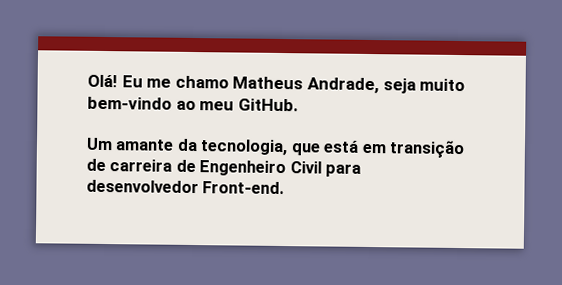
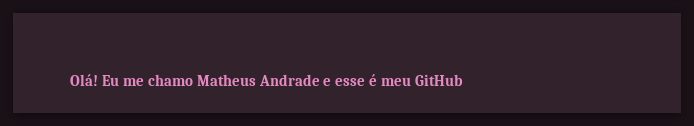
[306,77,466,94] [87,96,299,112] [86,137,466,159] [86,158,362,177] [86,179,285,195] Andrade, seja muito bem-vindo ao meu GitHub. // Um amante da tecnologia, que está em transição de carreira de Engenheiro Civil para desenvolvedor Front-end. -> [258,74,464,86] Andrade e esse é meu GitHub

